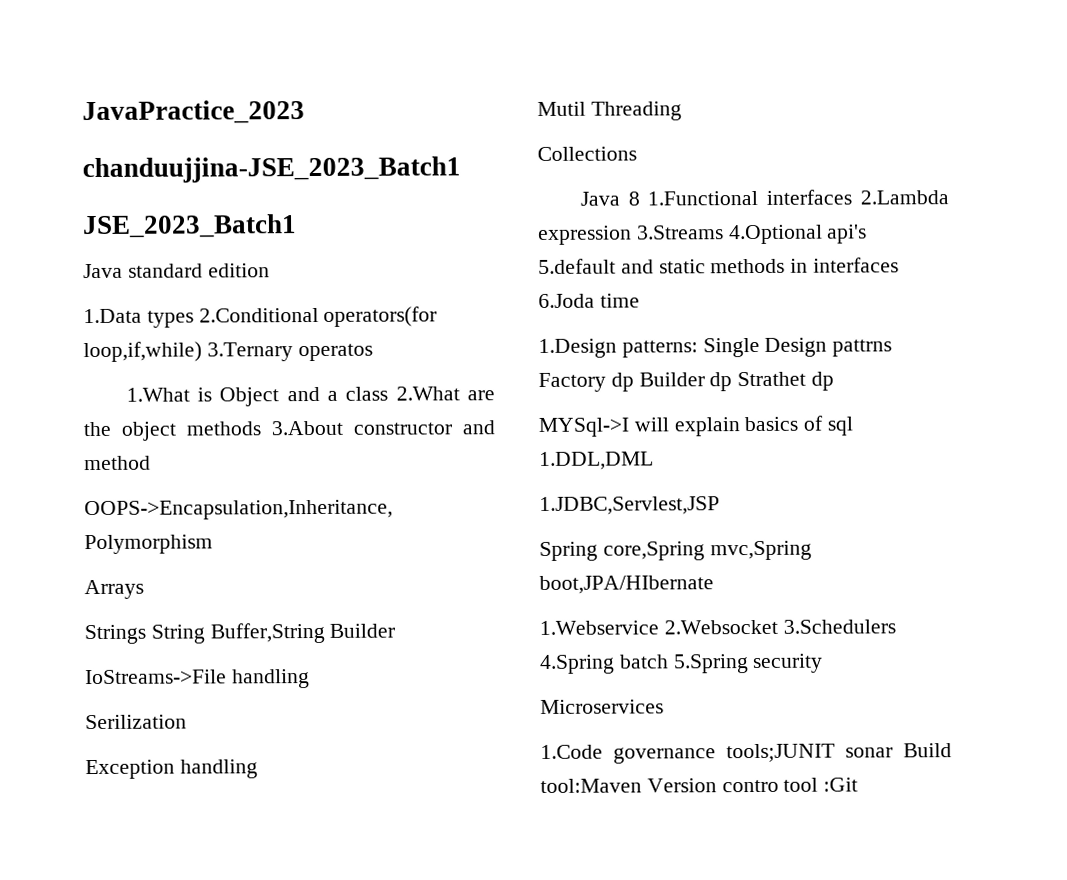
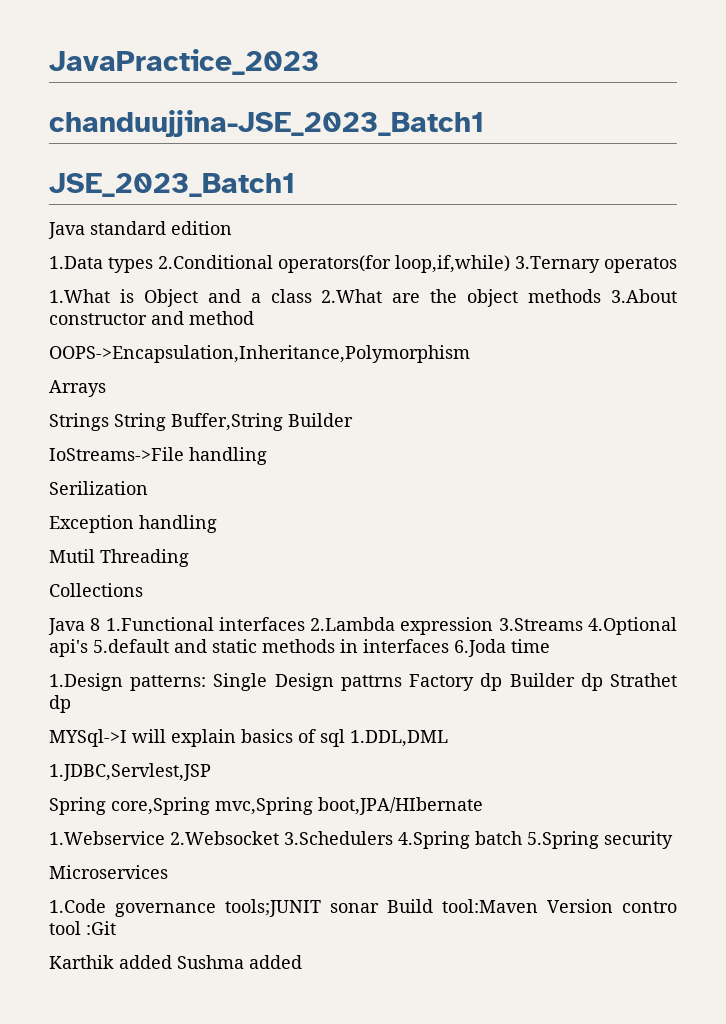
(859, 784) none -> [49,955,302,969] // Karthik added Sushma added

